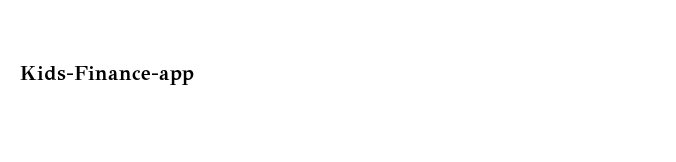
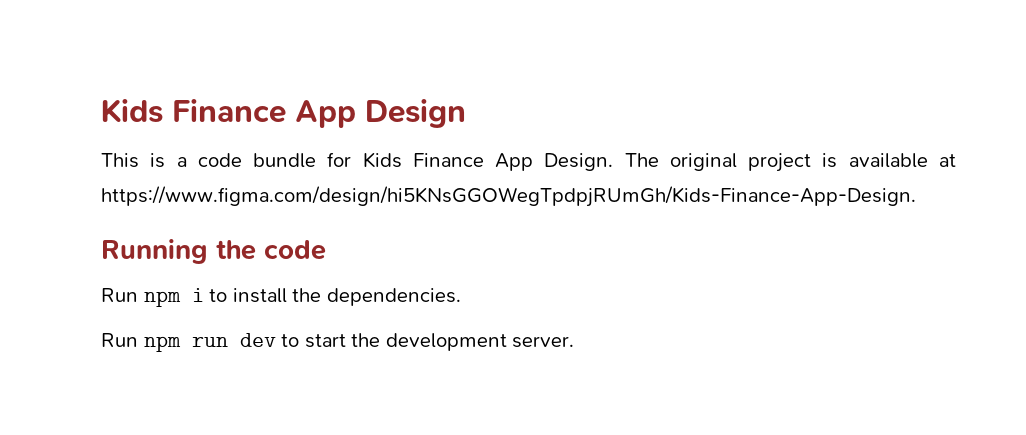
[20,66,194,85] Kids-Finance-app -> [101,99,466,128] [101,152,956,172] [101,186,916,207] [101,239,326,264] [101,288,461,307] [101,333,575,352] Kids Finance App Design // This is a code bundle for Kids Finance App Design. The original project is available at https://www.figma.com/design/hi5KNsGGOWegTpdpjRUmGh/Kids-Finance-App-Design. // Running the code // Run npm i to install the dependencies. // Run npm run dev to start the development server.

